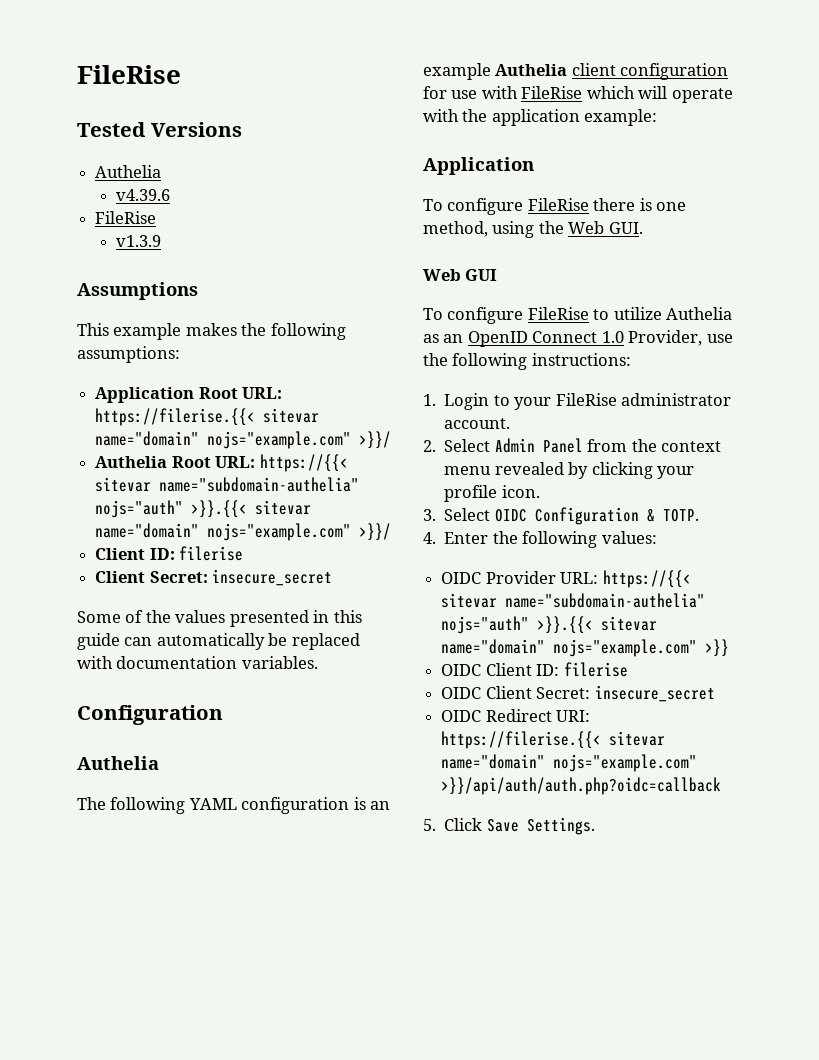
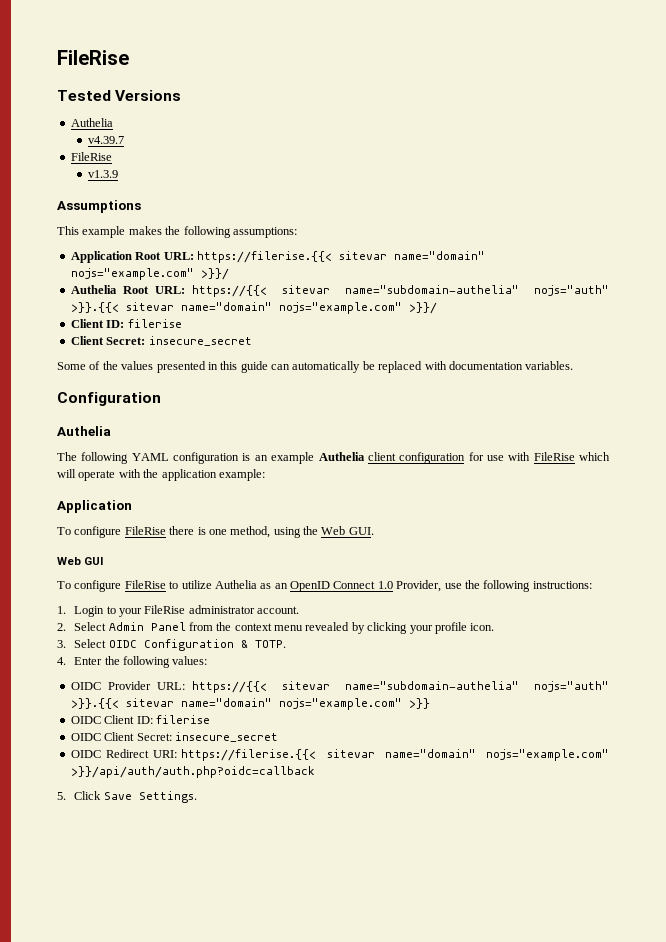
[115,189,170,201] v4.39.6 -> [87,136,124,144] v4.39.7

